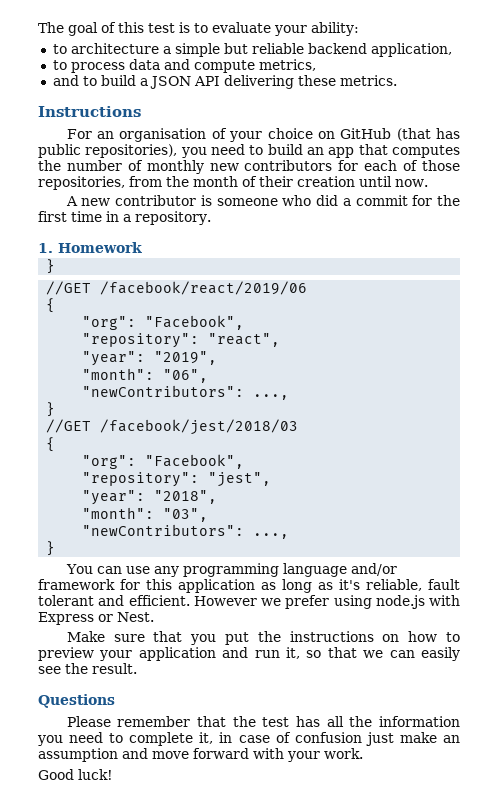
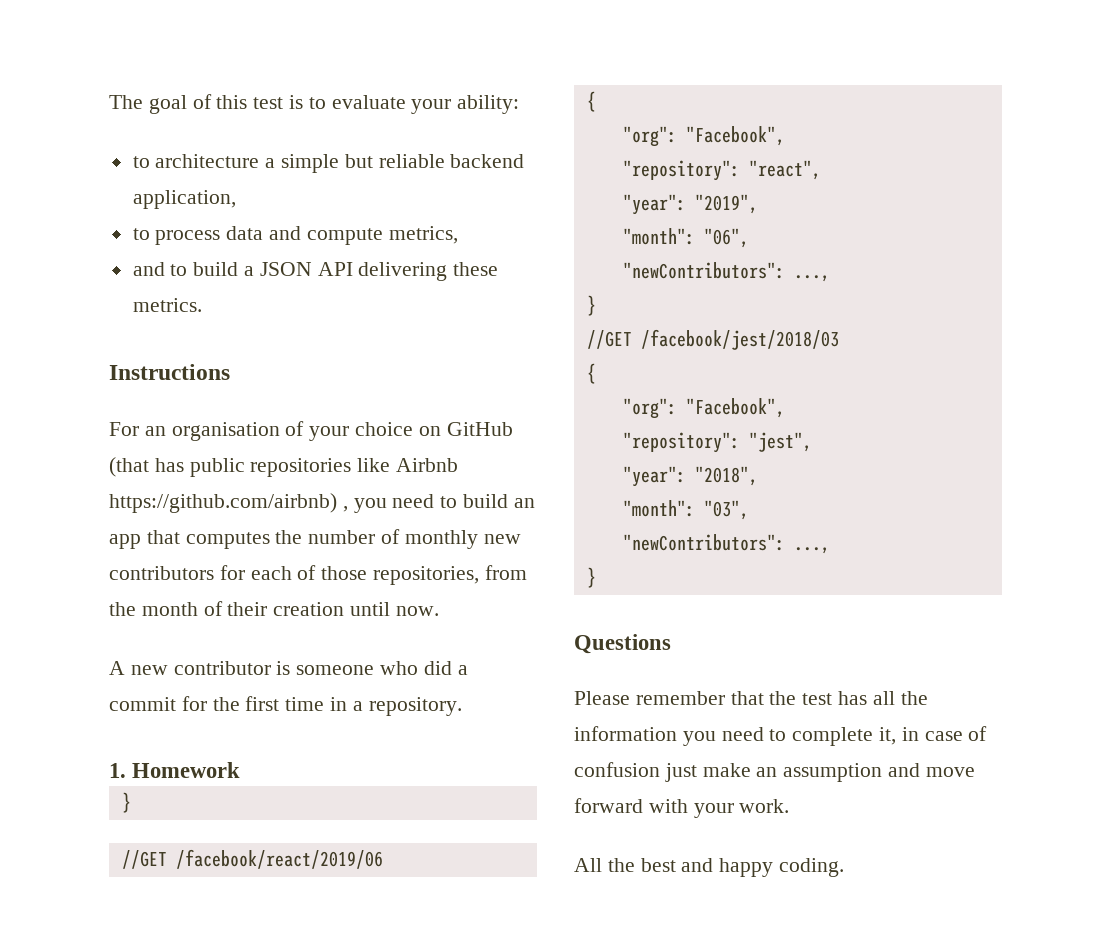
[85,144,178,158] repositories), -> [250,458,459,477] [109,493,348,513] repositories like Airbnb https://github.com/airbnb) ,
[65,563,397,577] [38,579,460,593] [38,595,460,609] [38,612,154,625] [66,631,461,645] [38,647,460,661] [38,663,137,674] // You can use any programming language and/or framework for this application as long as it's reliable, fault tolerant and efficient. However we prefer using node.js with Express or Nest. // Make sure that you put the instructions on how to preview your application and run it, so that we can easily see the result. -> (596, 577) none
[38,769,113,780] Good luck! -> [574,858,845,877] All the best and happy coding.

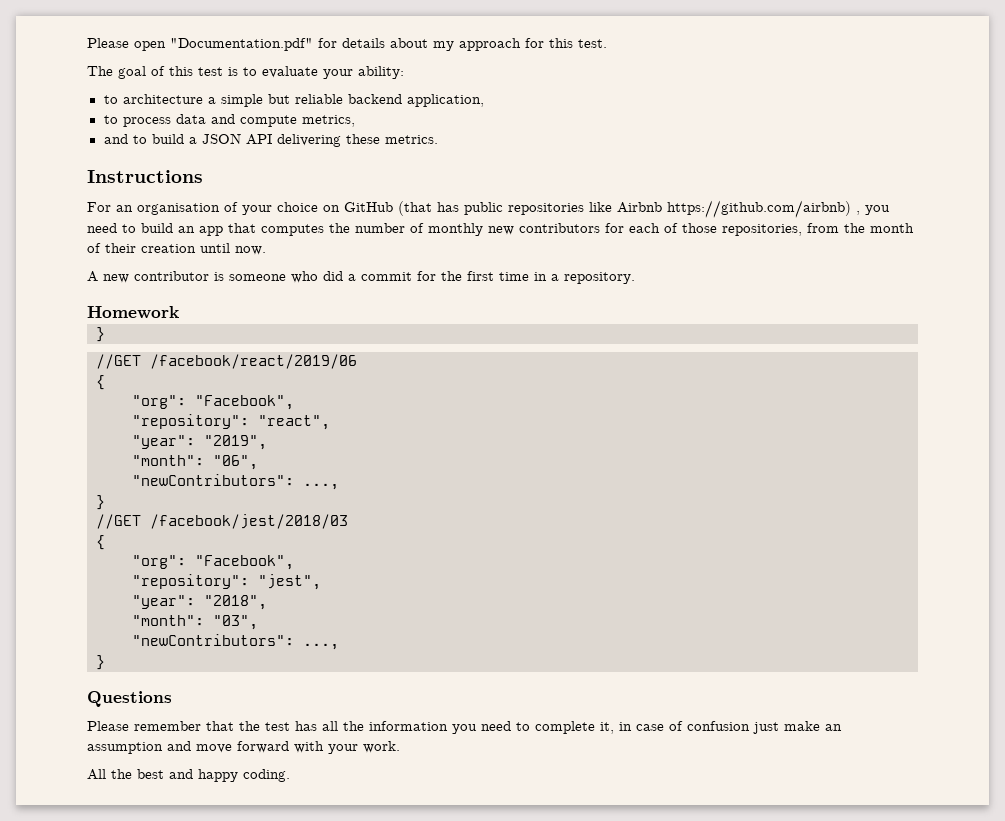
(109, 102) none -> [87,38,607,51] Please open "Documentation.pdf" for details about my approach for this test. //
[109,763,126,778] 1. -> (635, 278) none

